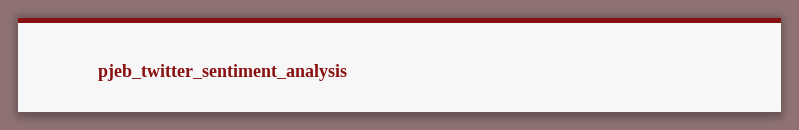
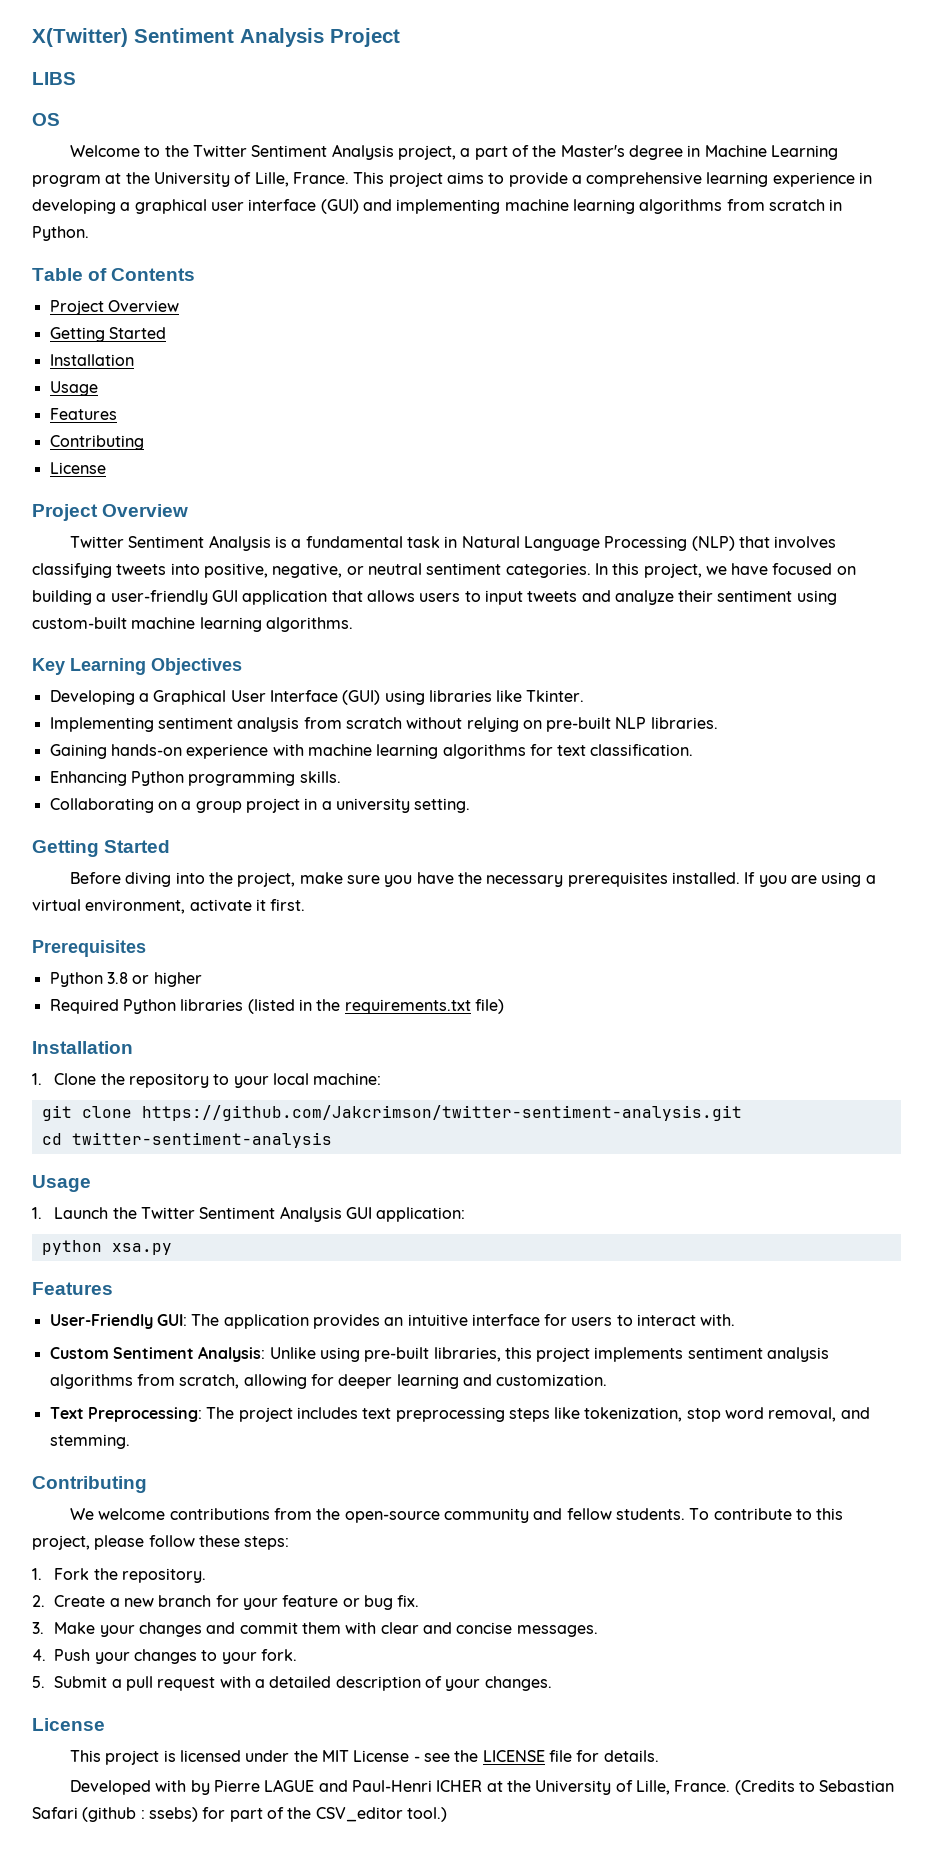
[98,64,347,81] pjeb_twitter_sentiment_analysis -> [32,28,400,47] [32,72,76,85] [32,113,60,126] [70,144,838,160] [32,172,873,187] [32,199,843,214] [32,226,89,241] [32,268,196,281] [49,300,179,315] [49,327,166,342] [49,354,134,366] [49,381,98,396] [49,408,117,420] [49,435,144,450] [49,462,106,474] [32,504,189,521] [70,535,837,551] [32,563,856,578] [32,590,837,605] [32,617,353,632] [32,658,242,675] [49,690,585,705] [49,717,718,732] [49,744,694,759] [49,771,341,786] [49,798,471,813] [32,840,171,857] [70,872,876,887] [32,899,306,914] [32,940,146,957] [49,972,202,987] [49,999,504,1014] [32,1041,133,1054] [32,1073,382,1088] [41,1105,742,1121] [41,1132,332,1148] [32,1175,91,1192] [32,1206,466,1222] [41,1240,172,1255] [32,1282,113,1295] [49,1314,736,1329] [49,1346,830,1362] [49,1374,608,1389] [49,1407,870,1422] [49,1434,130,1449] [32,1476,147,1493] [70,1508,844,1523] [32,1535,290,1550] [32,1568,207,1583] [32,1595,420,1610] [32,1622,598,1637] [32,1649,298,1664] [32,1676,552,1691] [32,1718,105,1731] [70,1750,659,1765] [70,1779,895,1795] [32,1807,447,1822] X(Twitter) Sentiment Analysis Project // LIBS // OS // Welcome to the Twitter Sentiment Analysis project, a part of the Master's degree in Machine Learning program at the University of Lille, France. This project aims to provide a comprehensive learning experience in developing a graphical user interface (GUI) and implementing machine learning algorithms from scratch in Python. // Table of Contents // Project Overview // Getting Started // Installation // Usage // Features // Contributing // License // Project Overview // Twitter Sentiment Analysis is a fundamental task in Natural Language Processing (NLP) that involves classifying tweets into positive, negative, or neutral sentiment categories. In this project, we have focused on building a user-friendly GUI application that allows users to input tweets and analyze their sentiment using custom-built machine learning algorithms. // Key Learning Objectives // Developing a Graphical User Interface (GUI) using libraries like Tkinter. // Implementing sentiment analysis from scratch without relying on pre-built NLP libraries. // Gaining hands-on experience with machine learning algorithms for text classification. // Enhancing Python programming skills. // Collaborating on a group project in a university setting. // Getting Started // Before diving into the project, make sure you have the necessary prerequisites installed. If you are using a virtual environment, activate it first. // Prerequisites // Python 3.8 or higher // Required Python libraries (listed in the requirements.txt file) // Installation // 1. Clone the repository to your local machine: // git clone https://github.com/Jakcrimson/twitter-sentiment-analysis.git // cd twitter-sentiment-analysis // Usage // 1. Launch the Twitter Sentiment Analysis GUI application: // python xsa.py // Features // User-Friendly GUI: The application provides an intuitive interface for users to interact with. // Custom Sentiment Analysis: Unlike using pre-built libraries, this project implements sentiment analysis algorithms from scratch, allowing for deeper learning and customization. // Text Preprocessing: The project includes text preprocessing steps like tokenization, stop word removal, and stemming. // Contributing // We welcome contributions from the open-source community and fellow students. To contribute to this project, please follow these steps: // 1. Fork the repository. // 2. Create a new branch for your feature or bug fix. // 3. Make your changes and commit them with clear and concise messages. // 4. Push your changes to your fork. // 5. Submit a pull request with a detailed description of your changes. // License // This project is licensed under the MIT License - see the LICENSE file for details. // Developed with by Pierre LAGUE and Paul-Henri ICHER at the University of Lille, France. (Credits to Sebastian Safari (github : ssebs) for part of the CSV_editor tool.)

